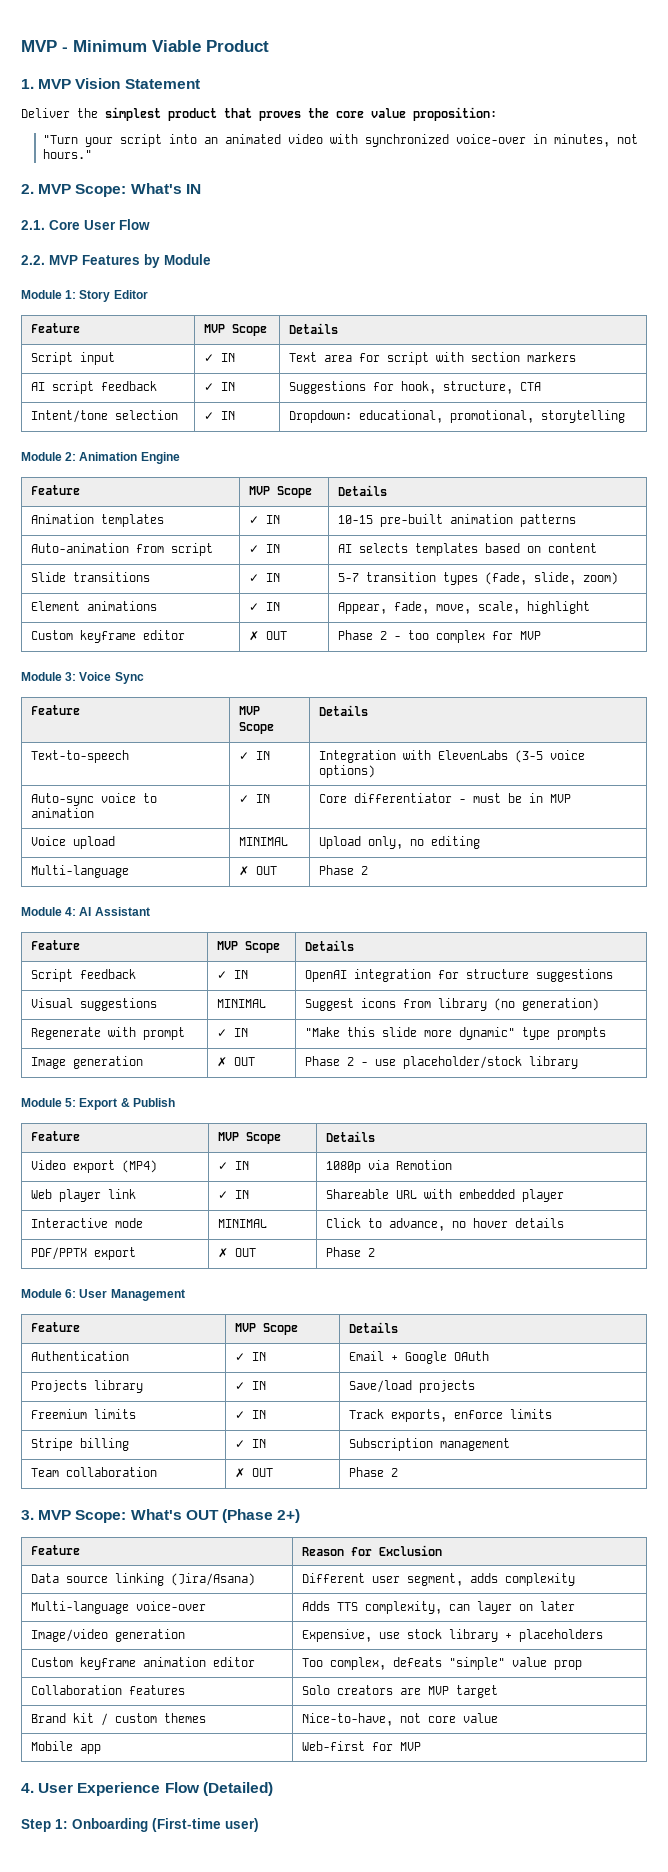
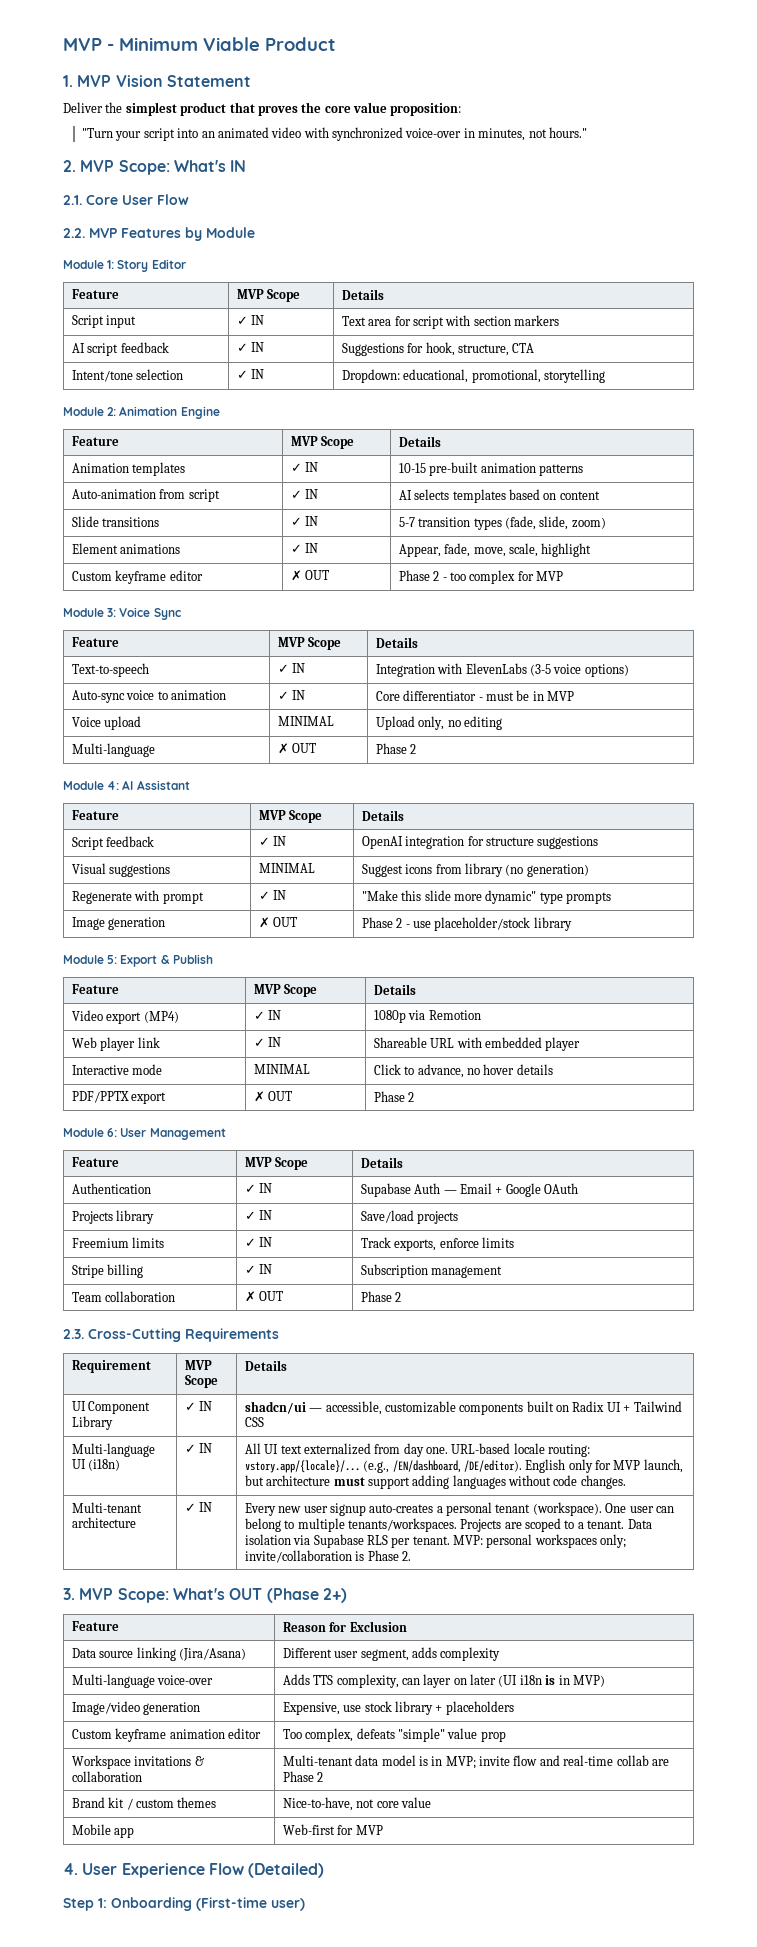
(266, 1356) none -> [360,1183,457,1197] Supabase Auth —
(398, 1472) none -> [63,1328,279,1342] [71,1360,151,1373] [184,1360,212,1370] [184,1375,218,1388] [244,1360,287,1371] [71,1401,151,1414] [71,1416,113,1430] [184,1401,213,1411] [244,1401,682,1415] [244,1417,264,1427] [71,1443,155,1457] [71,1459,121,1471] [184,1443,213,1453] [244,1443,591,1457] [244,1459,683,1473] [244,1475,626,1489] [71,1502,142,1513] [71,1517,136,1528] [184,1502,213,1512] [244,1502,674,1516] [244,1518,652,1532] [244,1534,627,1548] [244,1550,411,1563] // 2.3. Cross-Cutting Requirements // Requirement | MVP Scope | Details // UI Component Library | ✓ IN | shadcn/ui — accessible, customizable components built on Radix UI + Tailwind CSS // Multi-language UI (i18n) | ✓ IN | All UI text externalized from day one. URL-based locale routing: vstory.app/{locale}/... (e.g., /EN/dashboard, /DE/editor). English only for MVP launch, but architecture must support adding languages without code changes. // Multi-tenant architecture | ✓ IN | Every new user signup auto-creates a personal tenant (workspace). One user can belong to multiple tenants/workspaces. Projects are scoped to a tenant. Data isolation via Supabase RLS per tenant. MVP: personal workspaces only; invite/collaboration is Phase 2.
(575, 1606) none -> [498,1675,605,1687] (UI i18n is in MVP)
[30,1685,185,1695] [301,1685,498,1698] Collaboration features | Solo creators are MVP target -> [71,1755,204,1769] [71,1771,142,1782] [282,1755,669,1769] [282,1771,324,1782] Workspace invitations & collaboration | Multi-tenant data model is in MVP; invite flow and real-time collab are Phase 2

